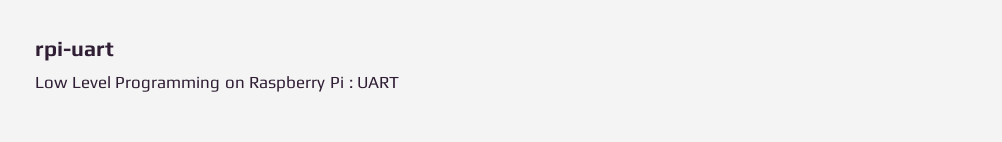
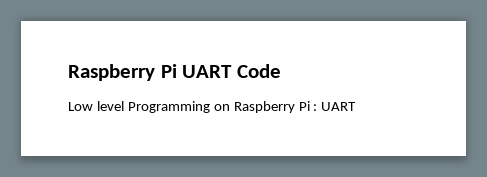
[35,41,114,61] rpi-uart -> [68,64,281,81] Raspberry Pi UART Code
[71,76,111,89] Level -> [96,101,124,111] level

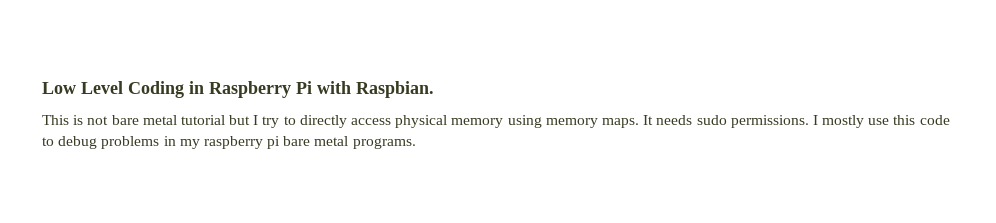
[68,64,281,81] [68,101,357,113] Raspberry Pi UART Code // Low level Programming on Raspberry Pi : UART -> [42,81,434,98] [42,115,950,128] [42,136,416,149] Low Level Coding in Raspberry Pi with Raspbian. // This is not bare metal tutorial but I try to directly access physical memory using memory maps. It needs sudo permissions. I mostly use this code to debug problems in my raspberry pi bare metal programs.

